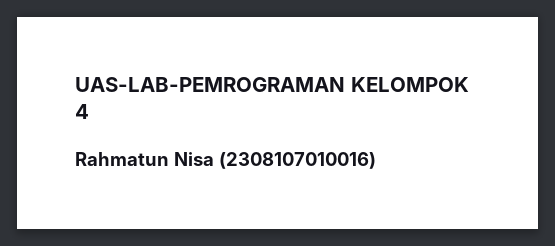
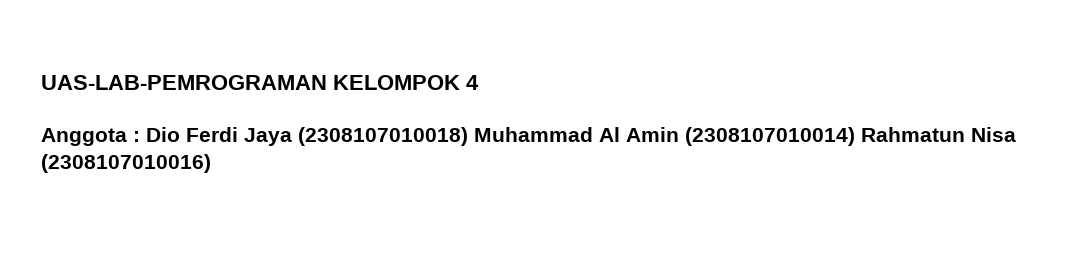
(89, 111) none -> [41,127,855,146] Anggota : Dio Ferdi Jaya (2308107010018) Muhammad Al Amin (2308107010014)

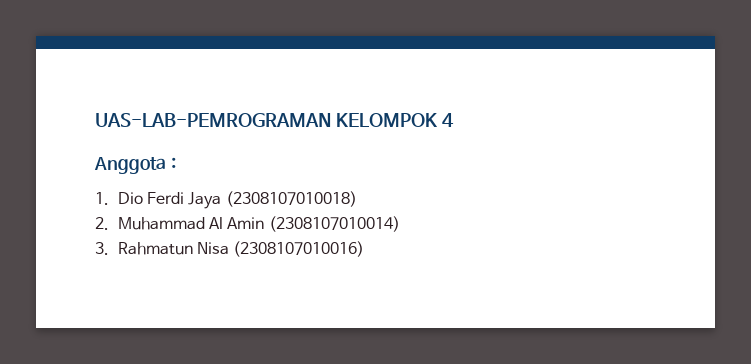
(140, 136) none -> [95,192,109,205] // 1.
(468, 136) none -> [95,217,109,230] // 2.
(855, 136) none -> [95,242,109,255] // 3.

